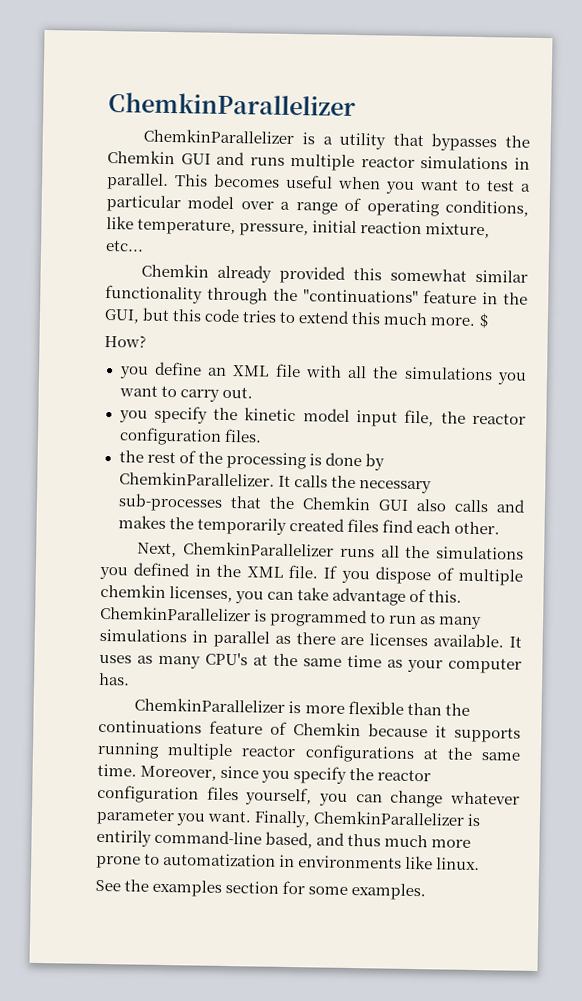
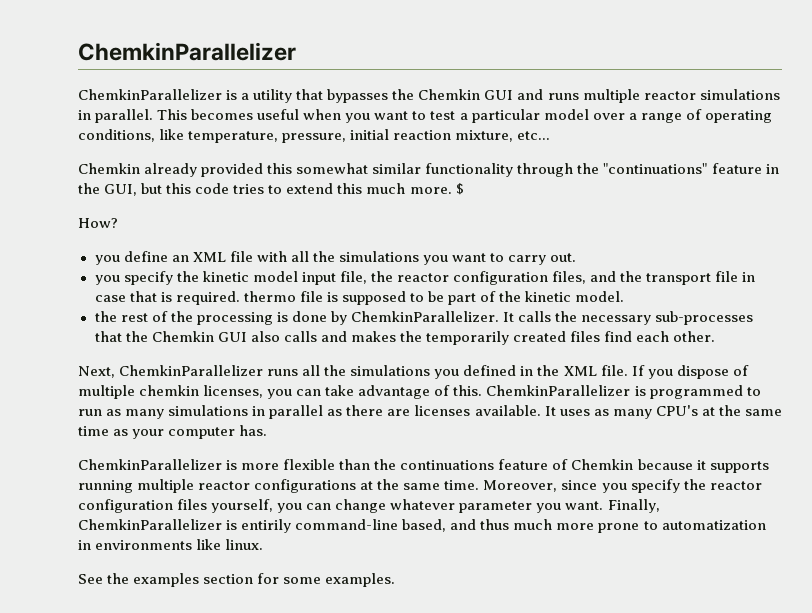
[223,428,262,443] files. -> [552,271,756,285] [94,291,625,305] files, and the transport file in case that is required. thermo file is supposed to be part of the kinetic model.

